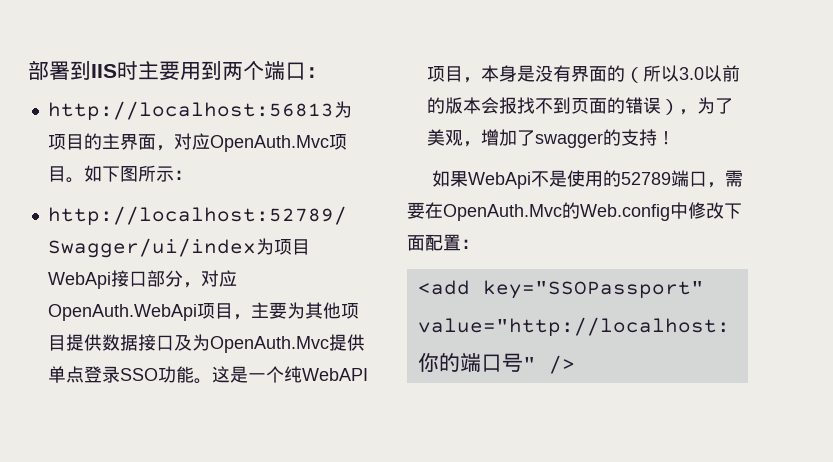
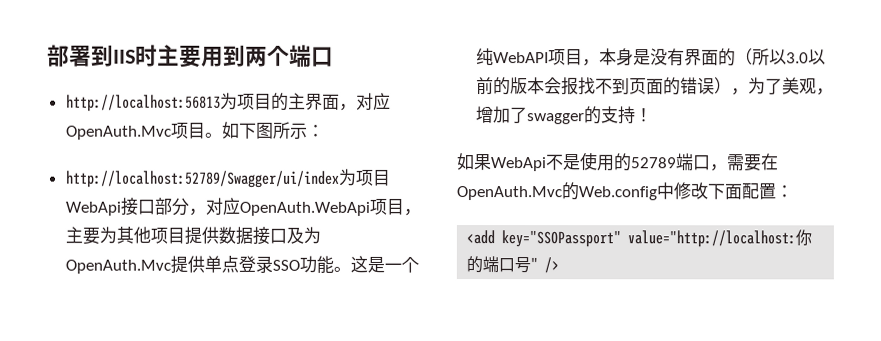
[306,67,327,78] ： -> (334, 56) none

